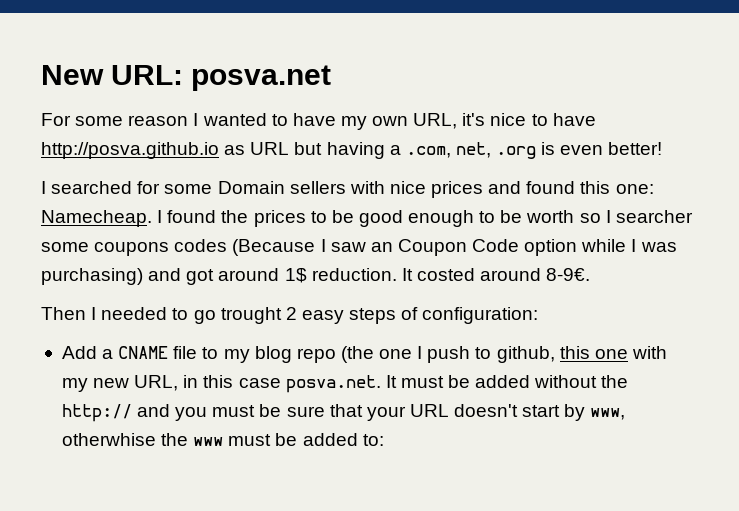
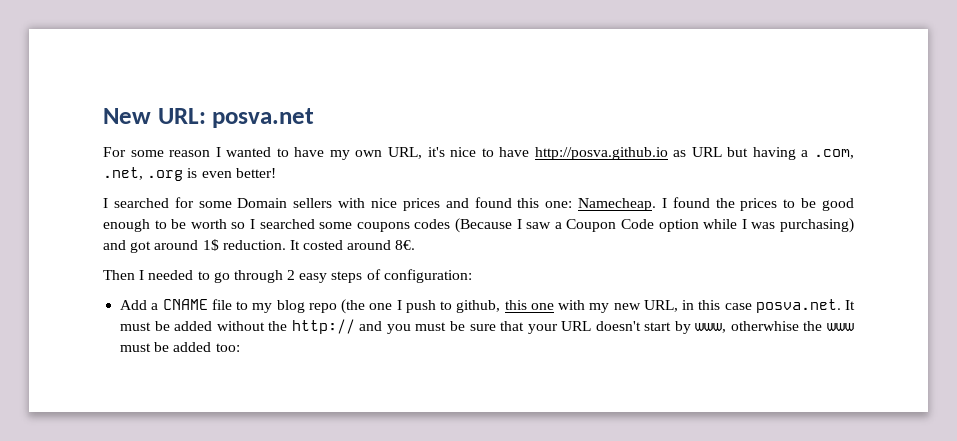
[455,142,491,158] net, -> [103,167,143,180] .net,
[615,210,693,223] searcher -> [259,219,315,229] searched
[370,242,393,252] an -> [554,222,562,229] a
[546,268,591,281] 8-9€. -> [395,240,416,250] 8€.
[220,307,282,324] trought -> [233,270,283,283] through
[362,434,384,446] to: -> [215,343,240,352] too:

